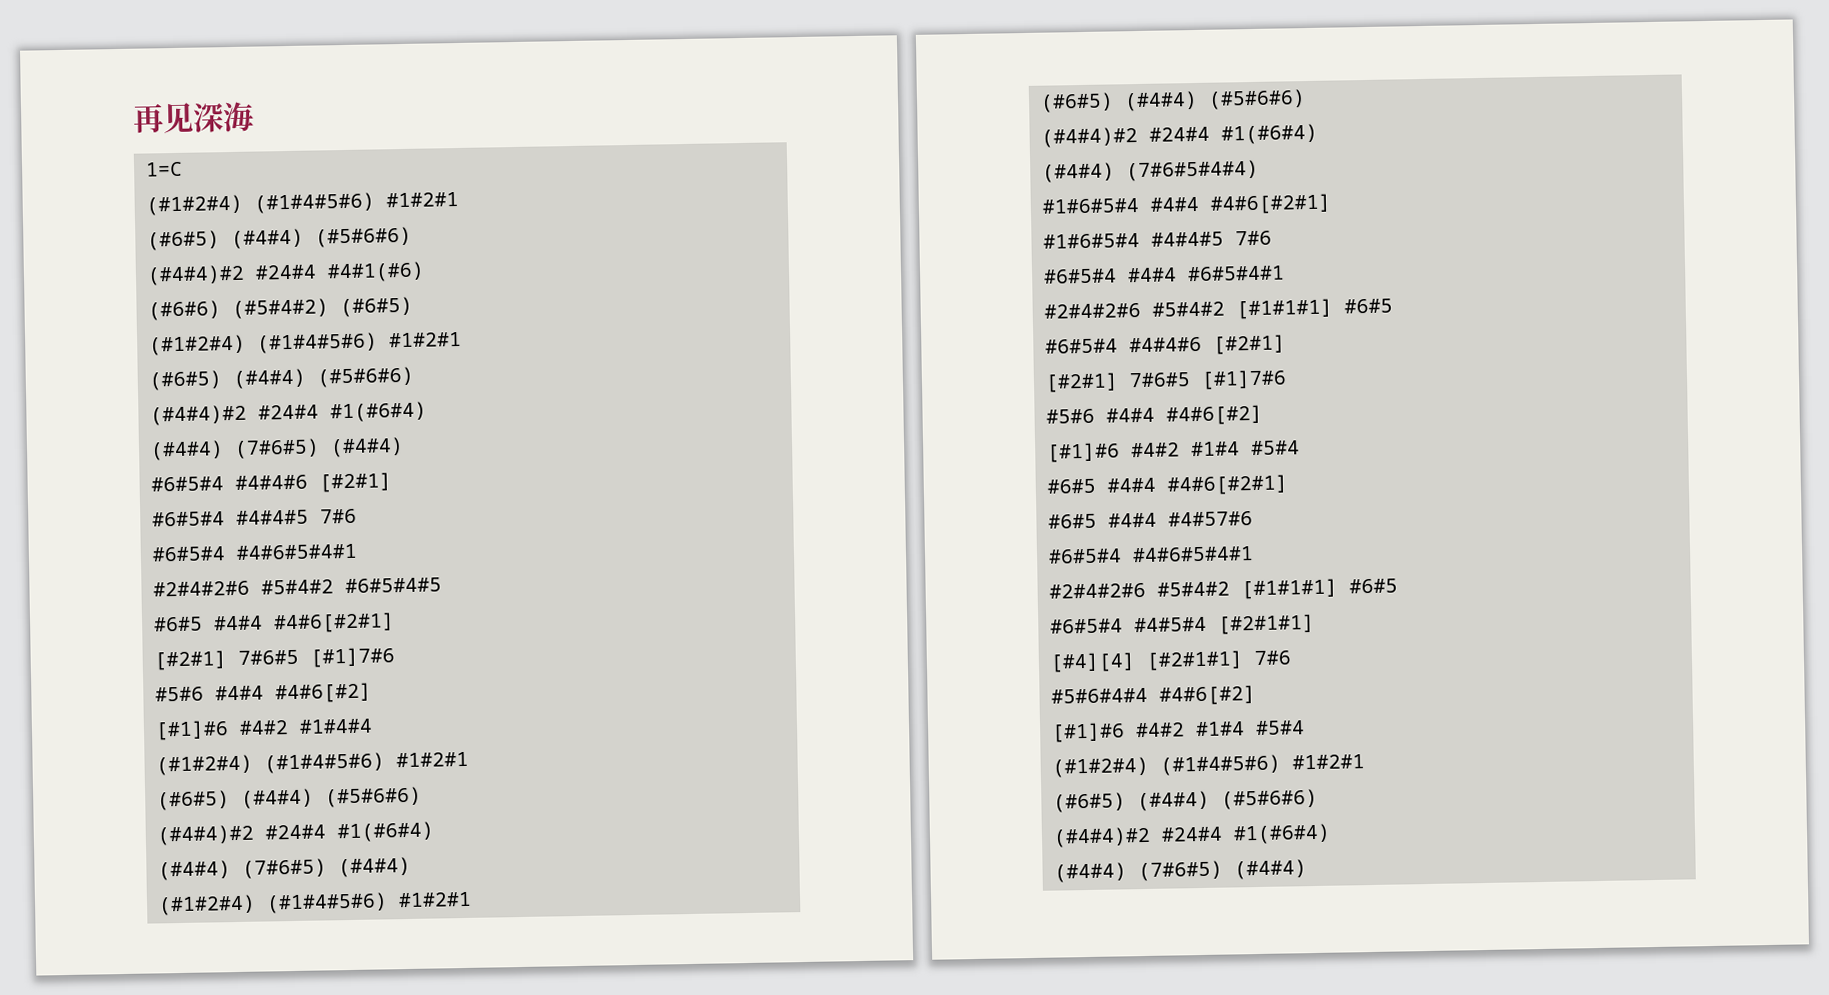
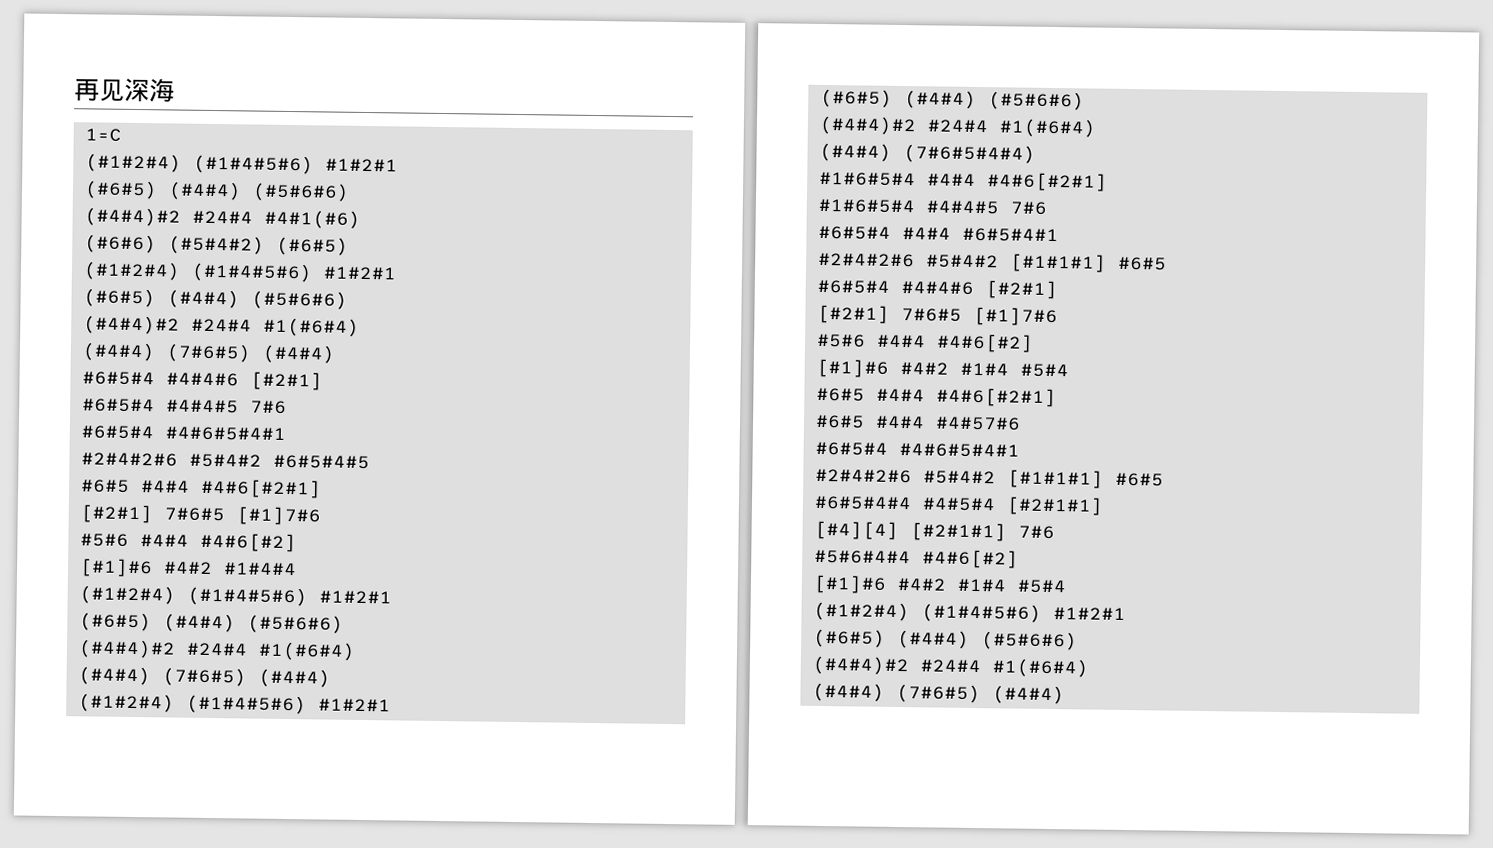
[1050,618,1124,634] #6#5#4 -> [814,495,912,511] #6#5#4#4

